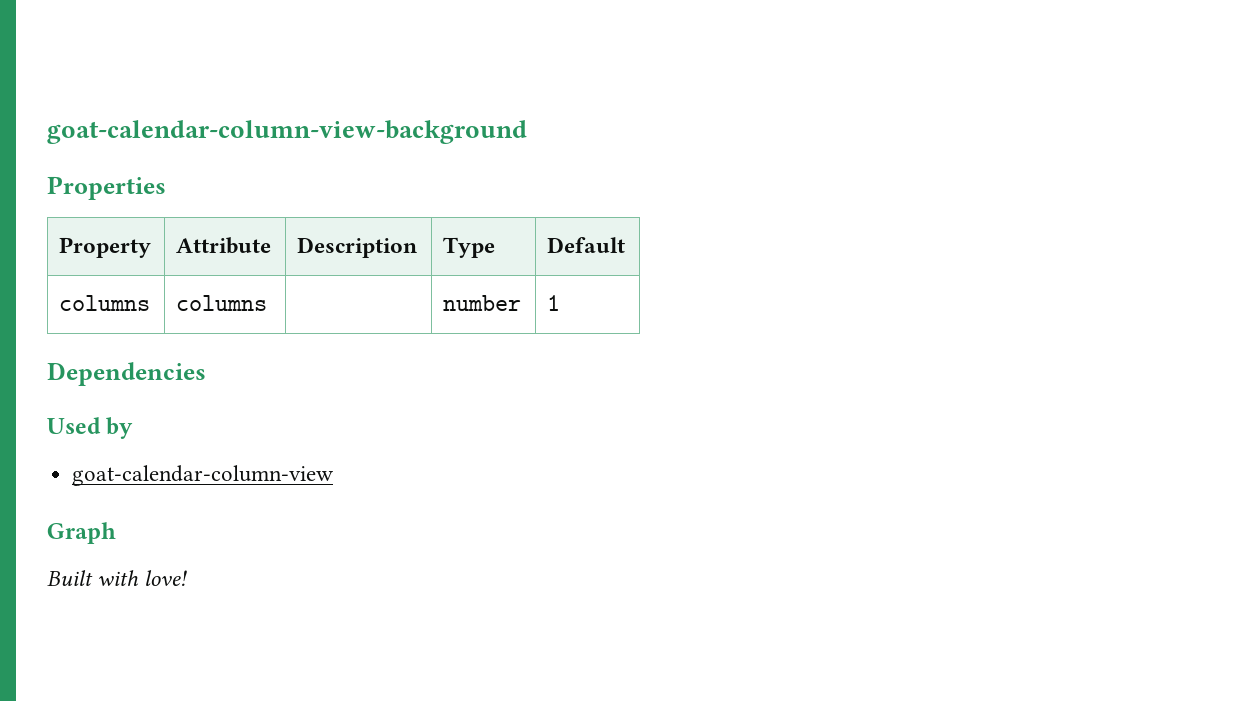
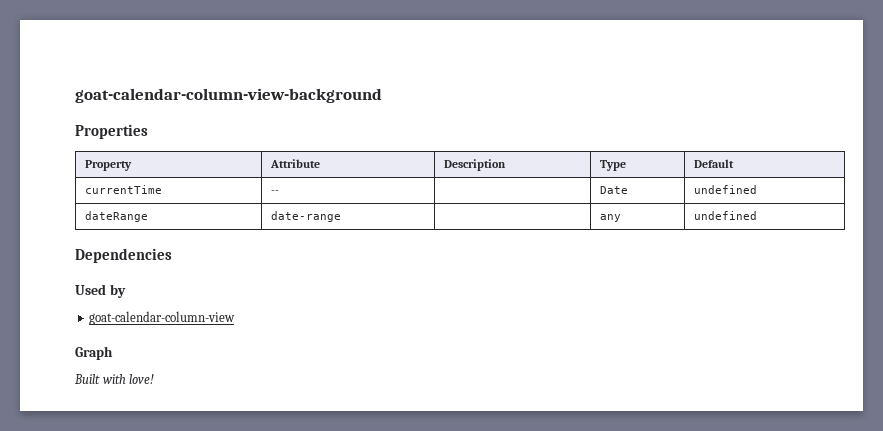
[59,295,151,311] [176,295,268,311] [443,295,522,311] [547,295,561,311] columns | columns | | number | 1 -> [85,185,163,194] [271,190,280,194] [600,186,629,194] [694,185,758,194] [85,211,149,222] [271,211,342,222] [600,214,622,222] [694,211,758,220] currentTime | -- | | Date | undefined // dateRange | date-range | | any | undefined

